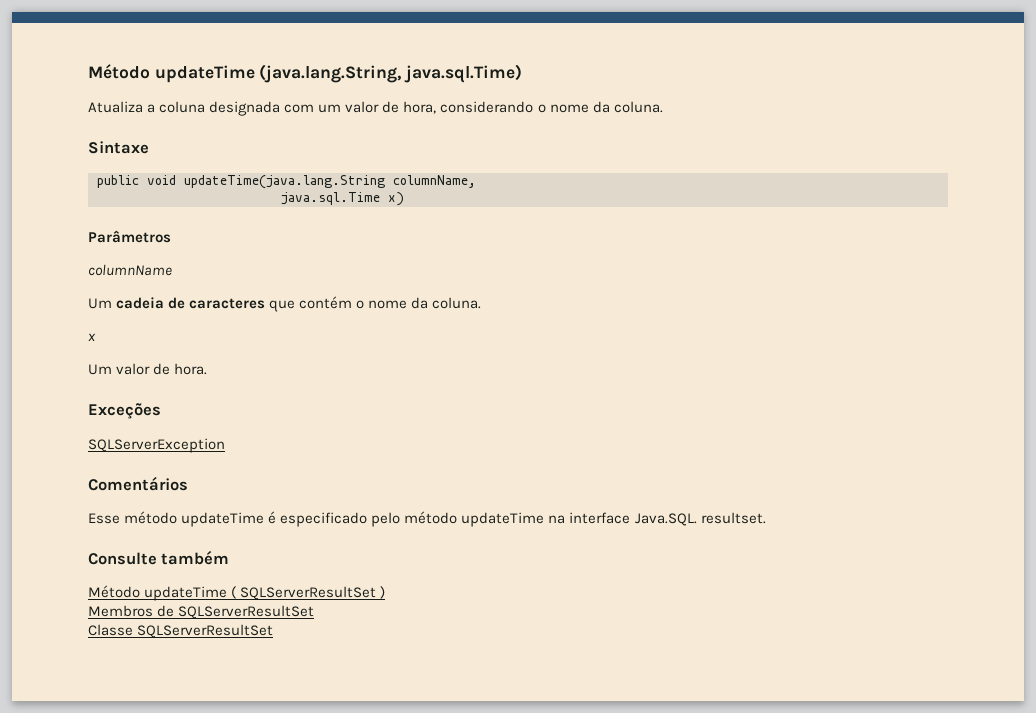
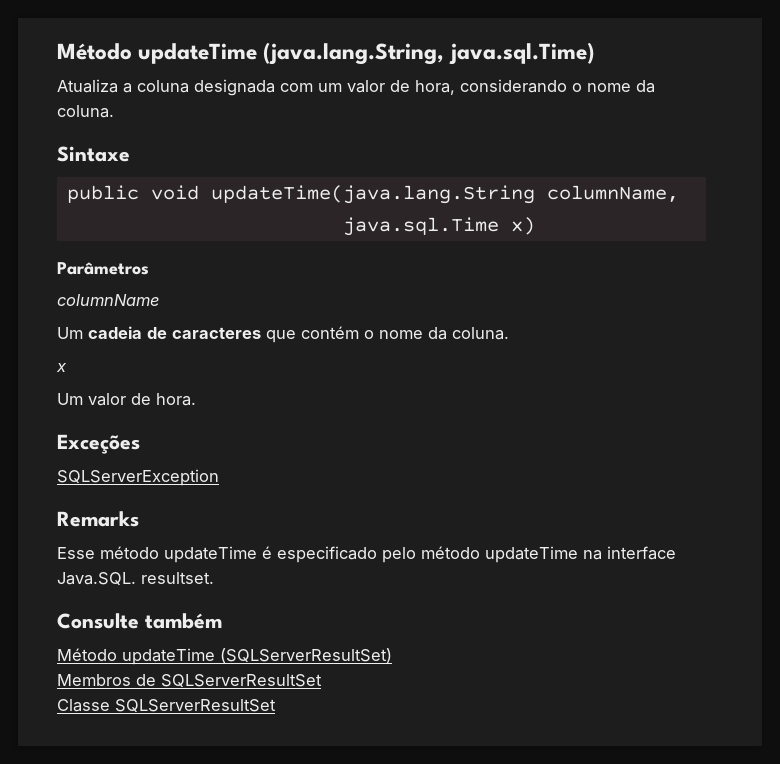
[88,476,188,491] Comentários -> [57,511,139,527] Remarks
[231,586,386,600] ( SQLServerResultSet ) -> [220,648,392,663] (SQLServerResultSet)

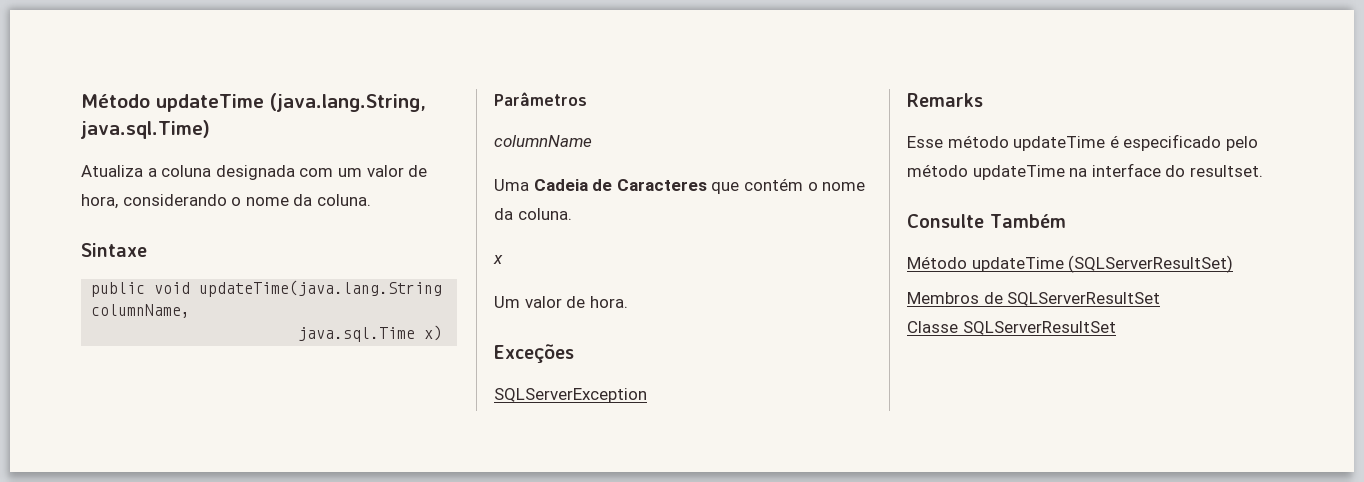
[57,326,261,339] Um cadeia de caracteres -> [494,179,707,191] Uma Cadeia de Caracteres
[57,572,136,585] Java.SQL. -> [1165,165,1186,177] do
[145,613,222,629] também -> [990,214,1066,228] Também

